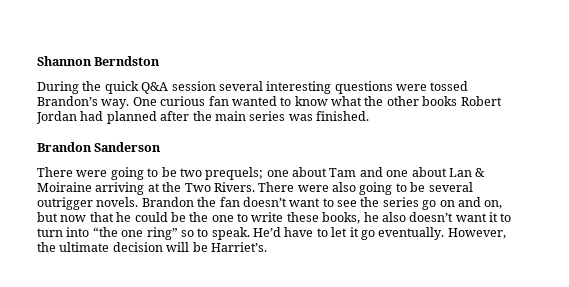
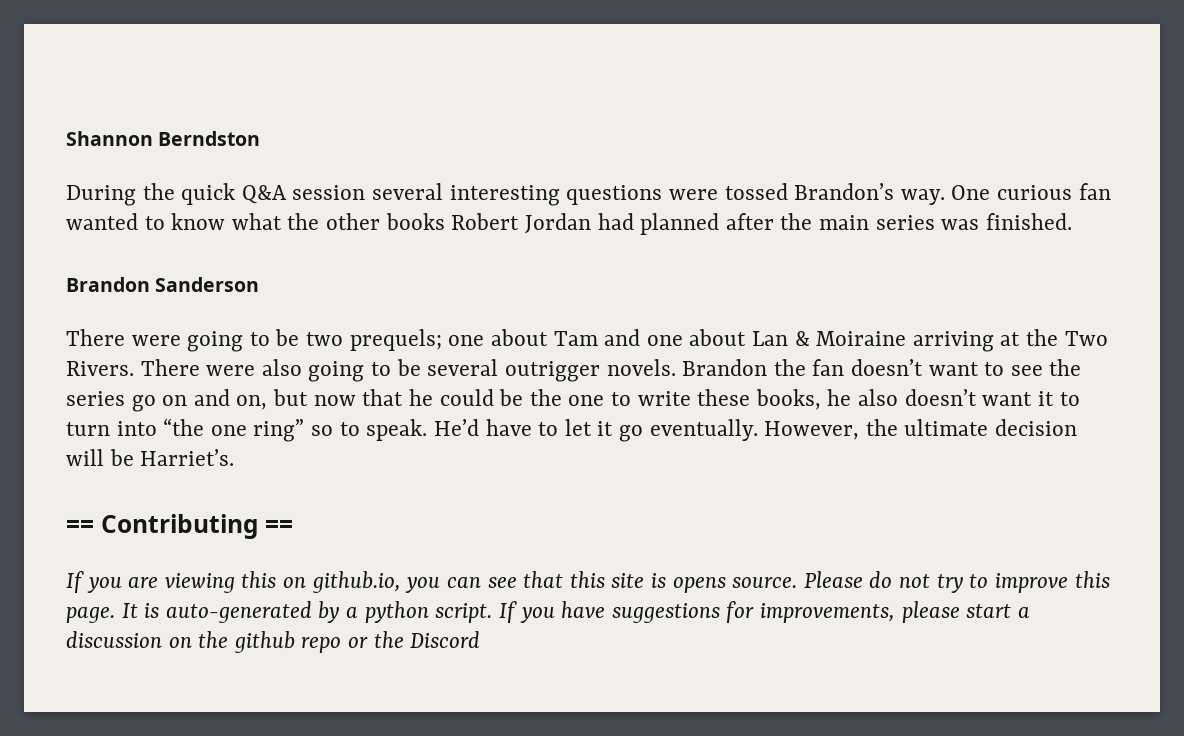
(267, 247) none -> [66,514,294,539] [66,571,1110,593] [66,601,1030,623] [66,631,481,653] // == Contributing == // If you are viewing this on github.io, you can see that this site is opens source. Please do not try to improve this page. It is auto-generated by a python script. If you have suggestions for improvements, please start a discussion on the github repo or the Discord

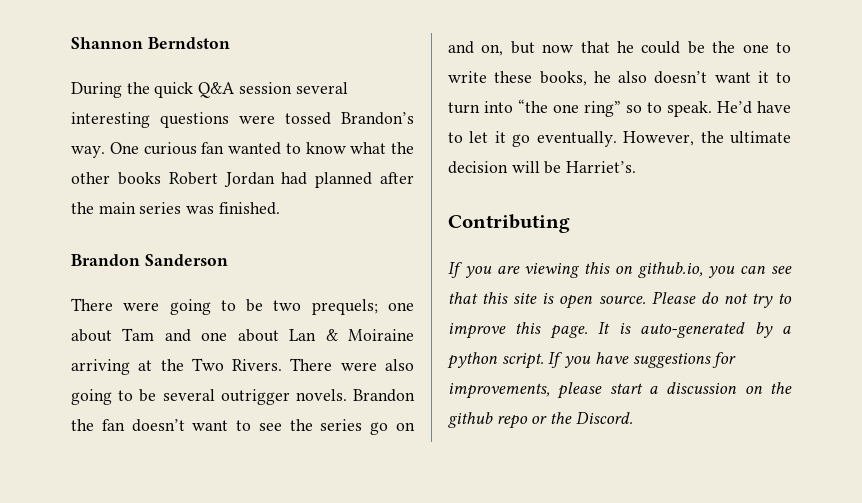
[66,519,94,533] == -> (637, 167) none
[265,519,294,533] == -> (570, 223) none
[672,577,726,593] opens -> [559,295,594,309] open
[410,631,481,648] Discord -> [575,412,633,424] Discord.

